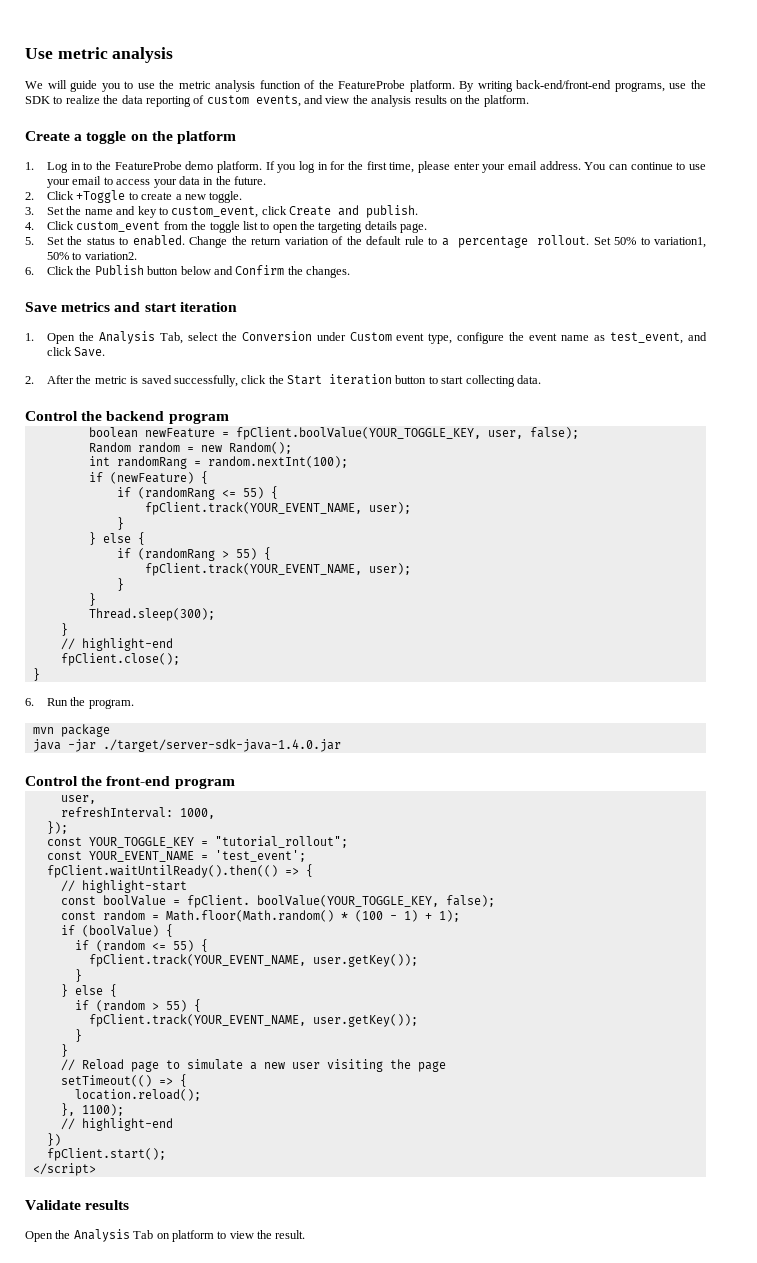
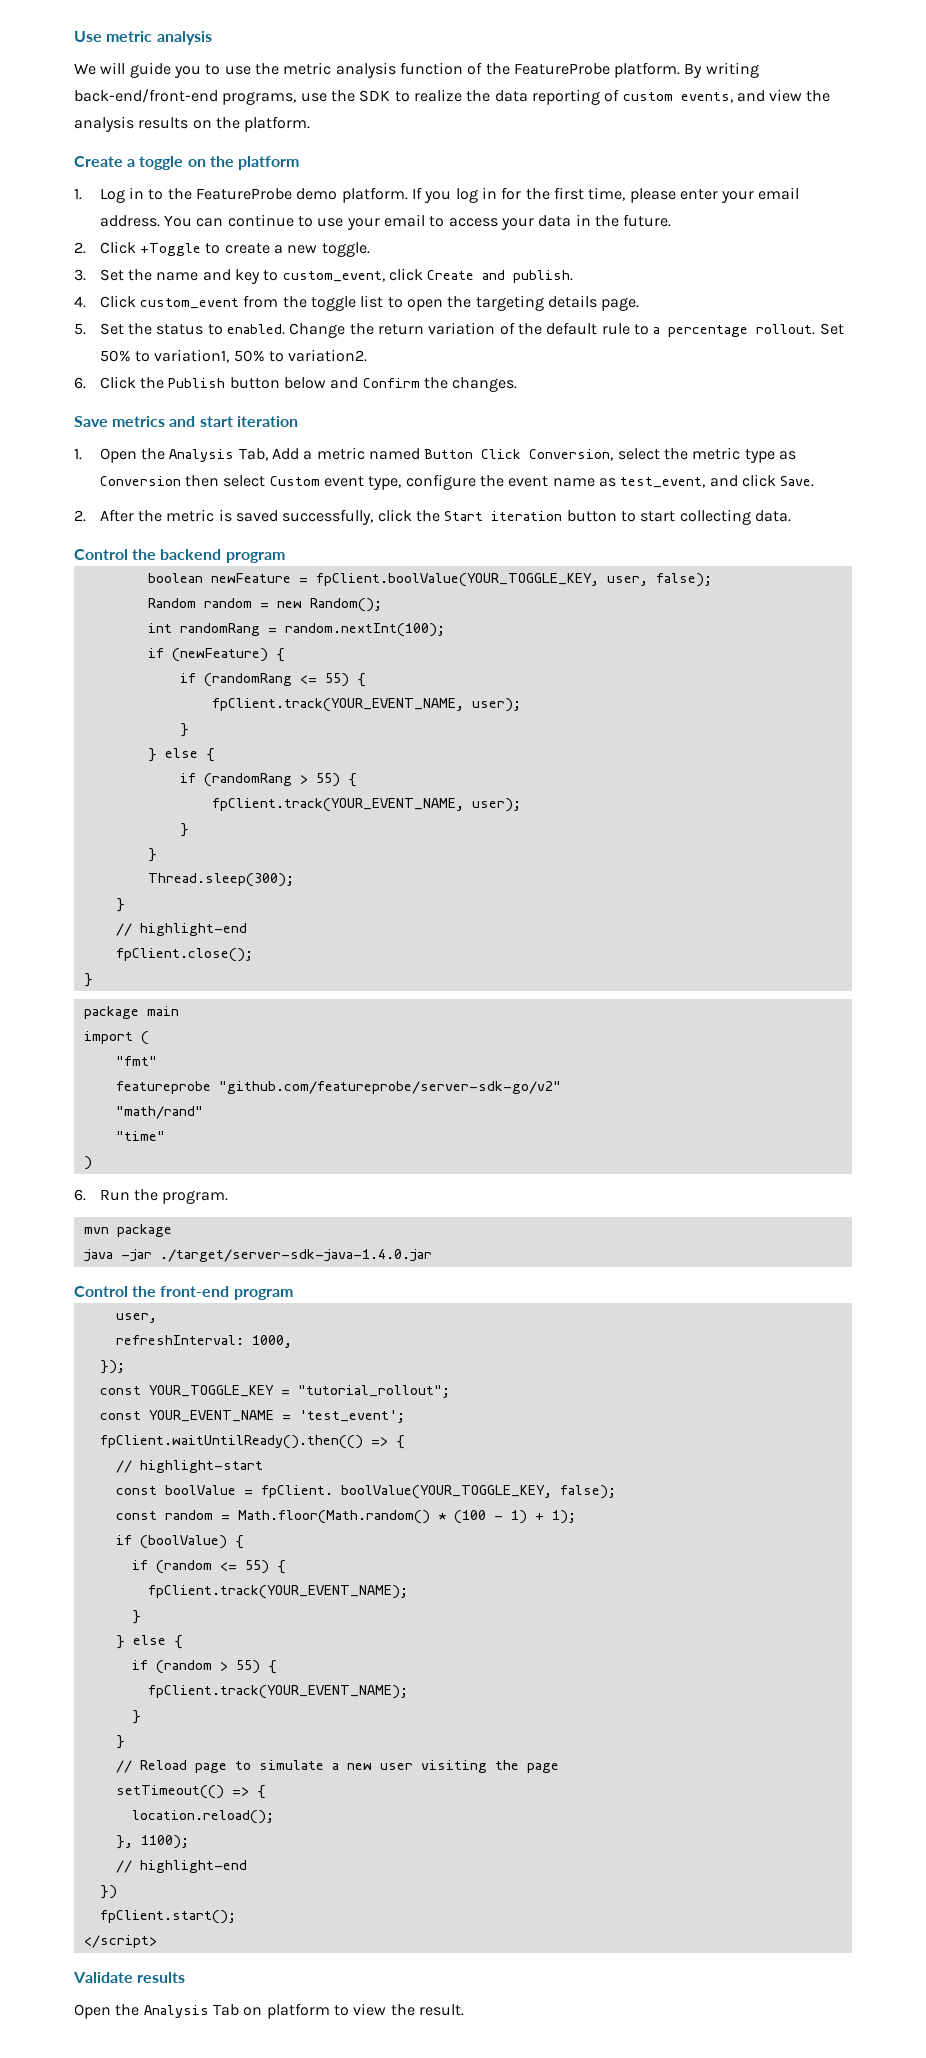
[187,331,346,341] select the Conversion under -> [271,447,796,463] [99,475,266,487] Add a metric named Button Click Conversion, select the metric type as Conversion then select
(40, 674) none -> [83,1006,179,1019] [83,1031,149,1045] [115,1056,157,1066] [115,1081,561,1094] [115,1106,203,1119] [115,1131,165,1141] [83,1156,92,1170] // package main // import ( // "fmt" // featureprobe "github.com/featureprobe/server-sdk-go/v2" // "math/rand" // "time" // )
[88,954,418,967] fpClient.track(YOUR_EVENT_NAME, user.getKey()); -> [147,1585,408,1599] fpClient.track(YOUR_EVENT_NAME);
[88,1014,418,1027] fpClient.track(YOUR_EVENT_NAME, user.getKey()); -> [147,1685,408,1699] fpClient.track(YOUR_EVENT_NAME);

